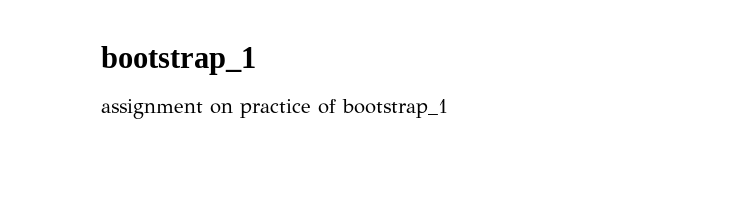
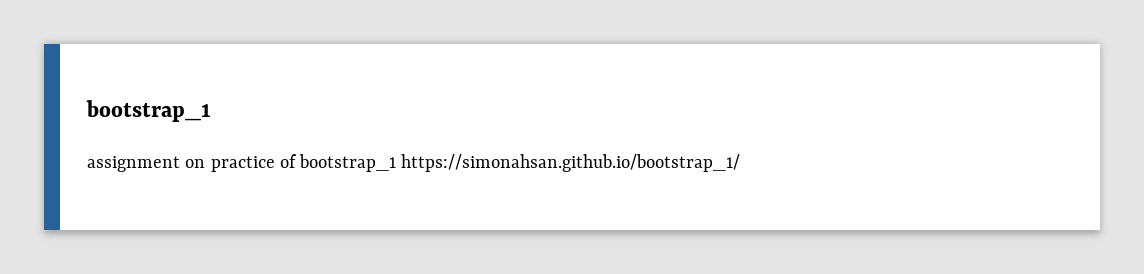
(448, 108) none -> [401,154,741,172] https://simonahsan.github.io/bootstrap_1/

